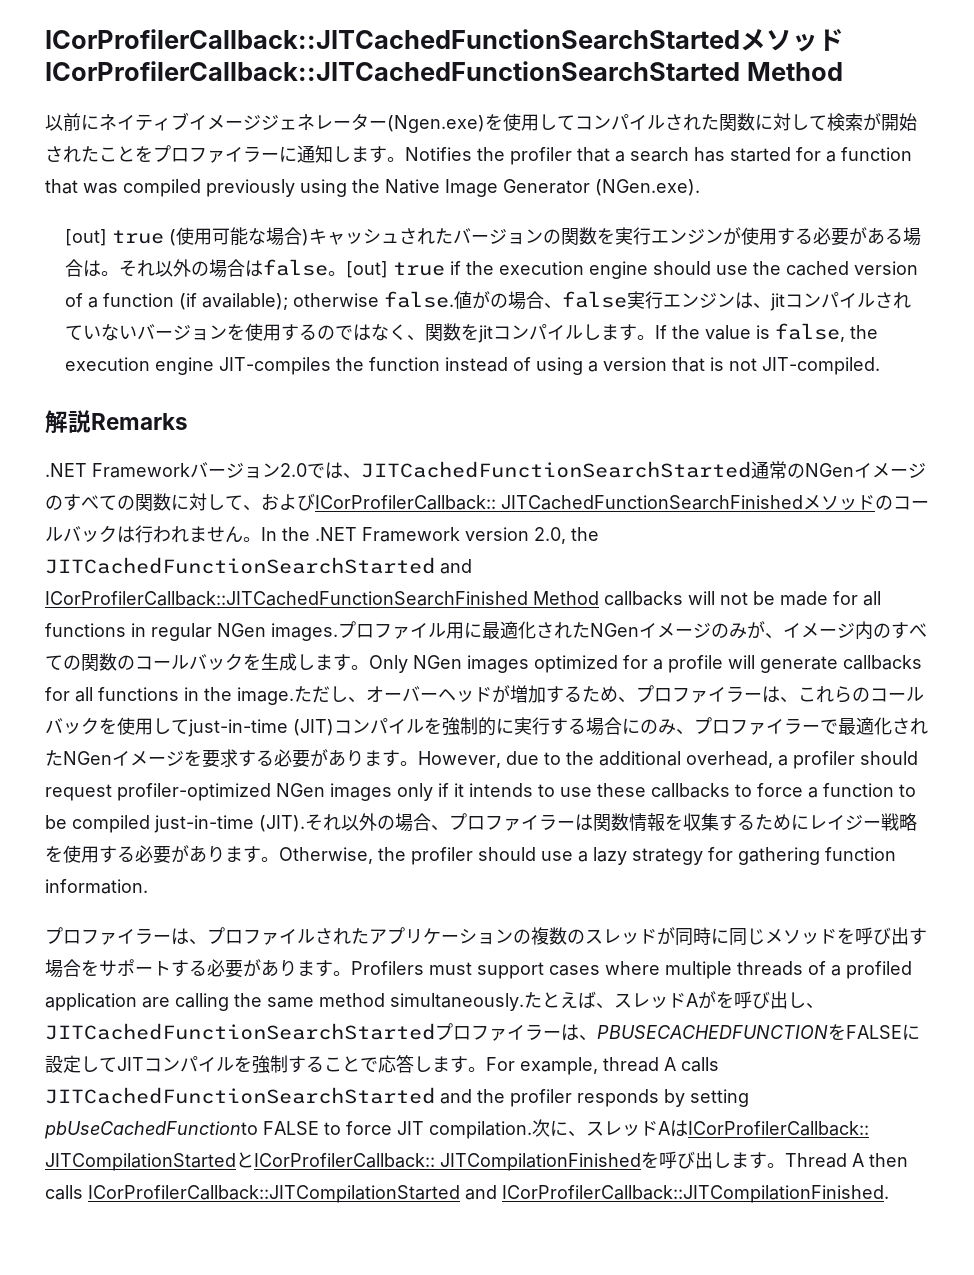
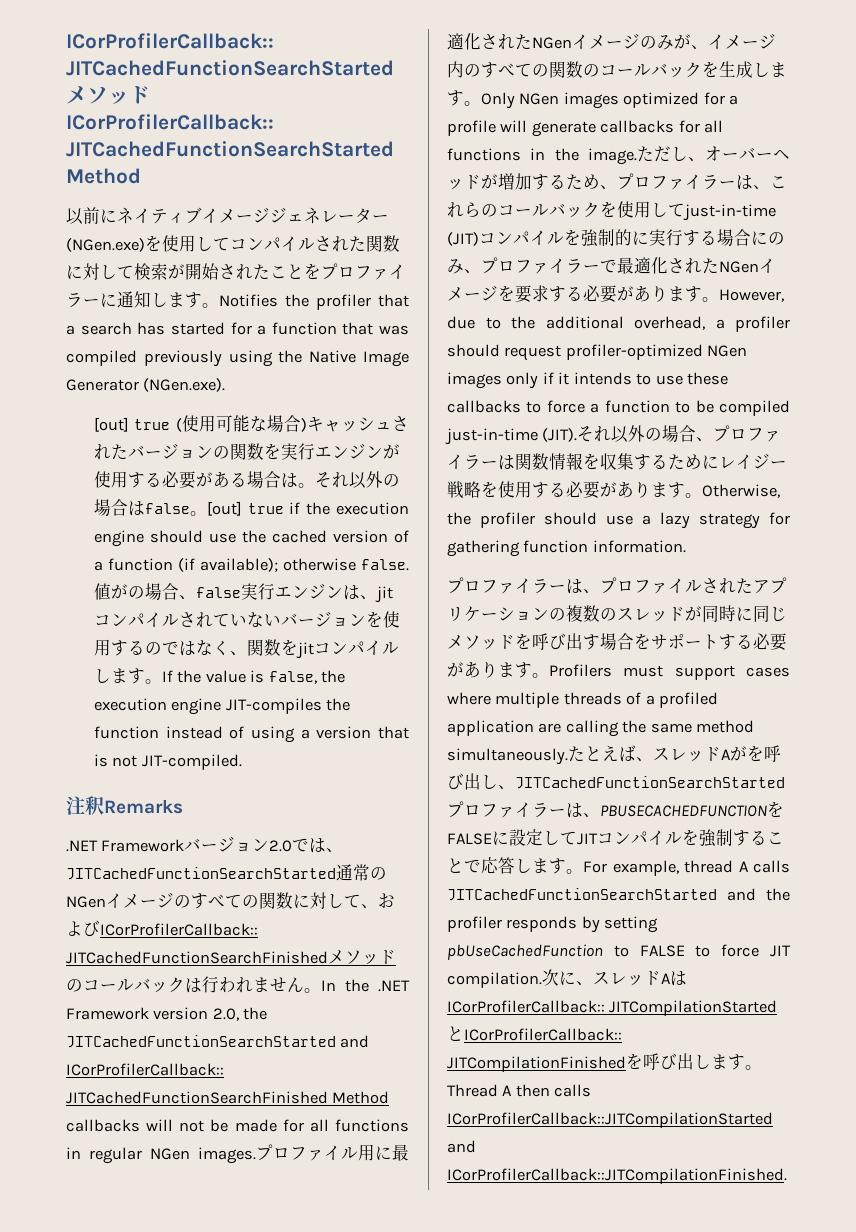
[387,115,485,133] (Ngen.exe) -> [66,238,145,252] (NGen.exe)
[45,410,91,434] 解説 -> [66,796,104,815] 注釈
[44,1121,258,1139] pbUseCachedFunctionto -> [447,944,629,960] pbUseCachedFunction to

